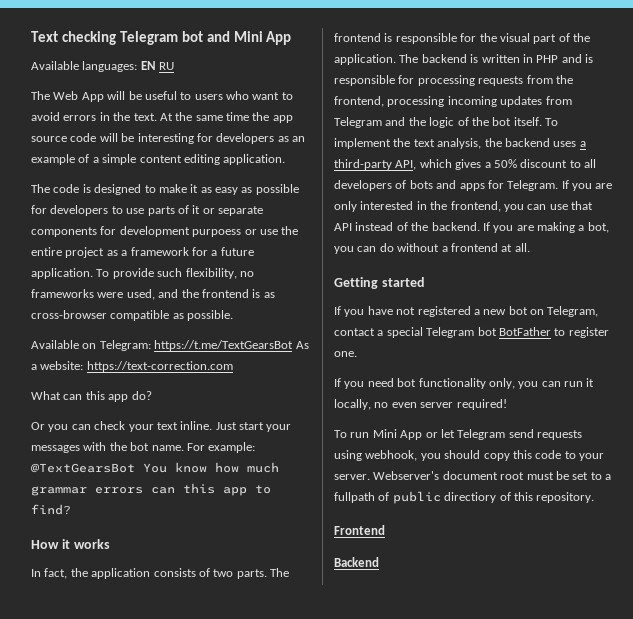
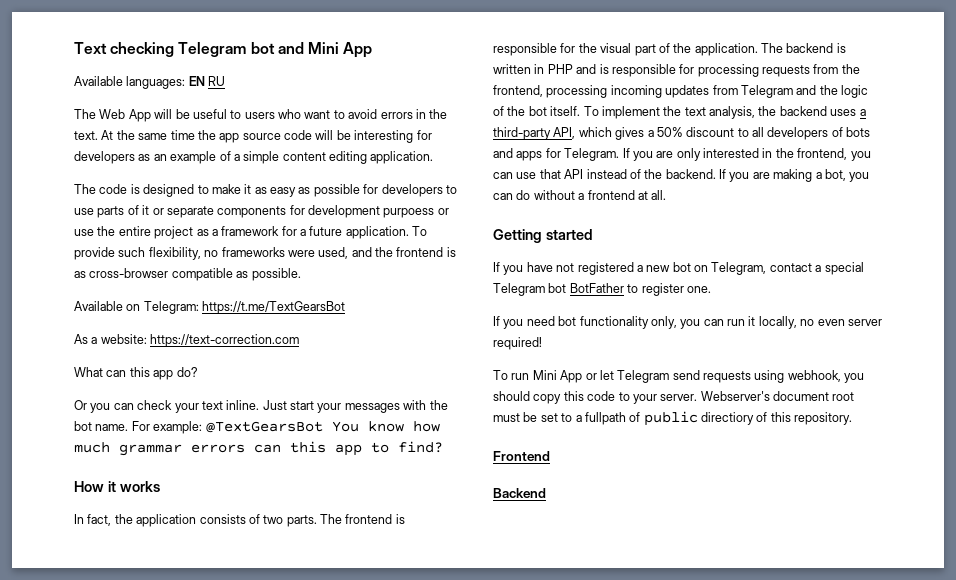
(294, 345) none -> (346, 307) //

